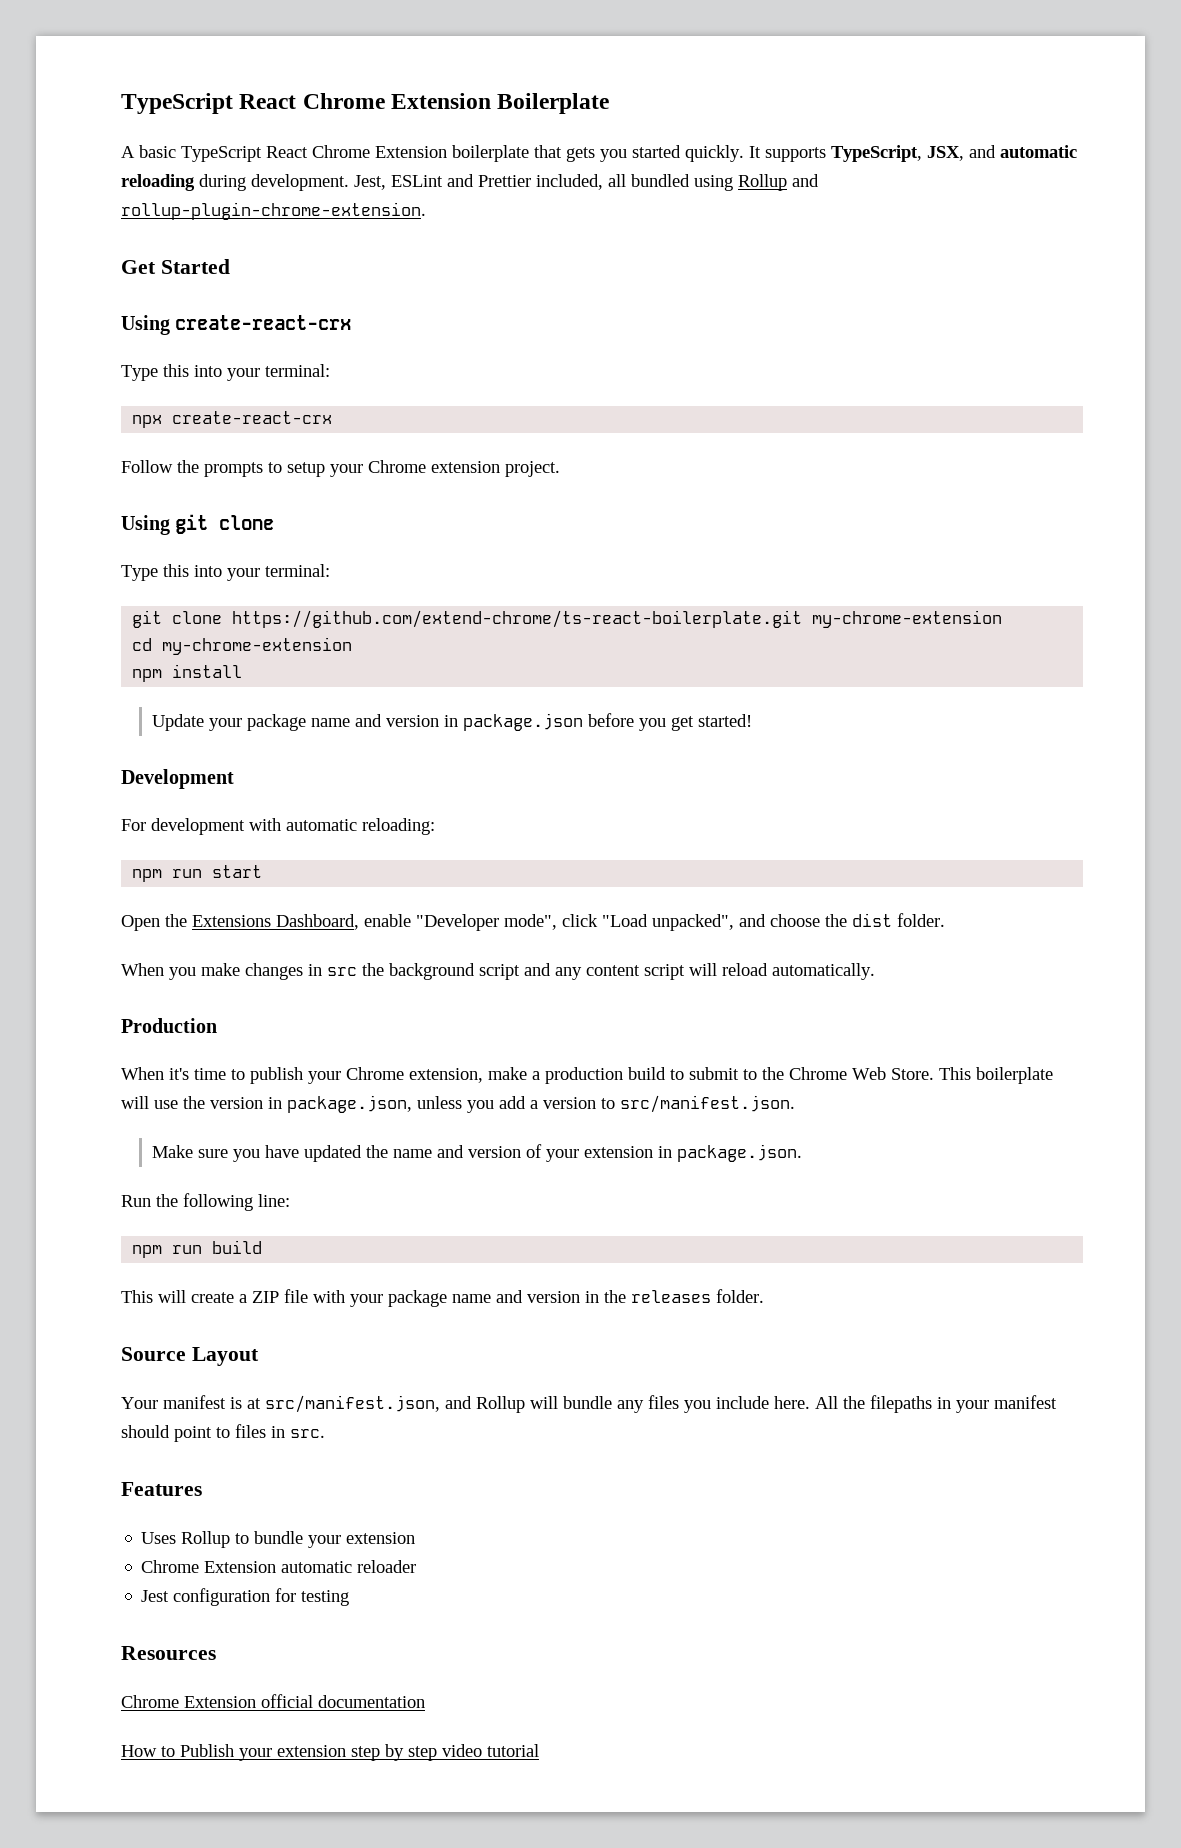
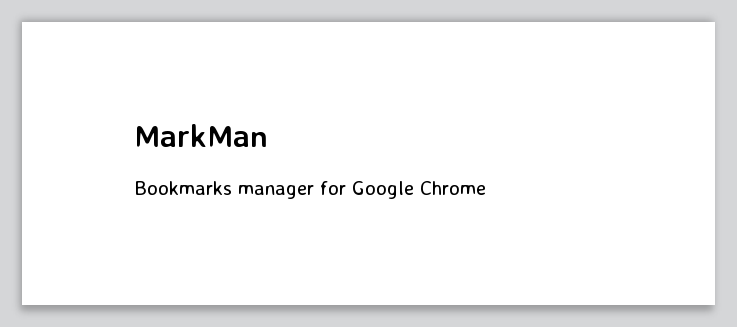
[121,93,610,114] [121,145,1077,162] [121,174,819,191] [121,202,426,220] [121,259,230,274] [121,315,352,335] [121,364,330,381] [132,411,333,428] [121,460,560,477] [121,514,275,535] [121,564,330,581] [132,610,1003,628] [132,637,353,655] [132,664,243,682] [151,713,752,731] [121,769,234,789] [121,818,435,835] [132,865,263,882] [121,913,945,931] [121,963,875,980] [121,1018,217,1033] [121,1067,1053,1084] [121,1095,795,1113] [151,1144,802,1162] [121,1193,290,1211] [132,1240,263,1258] [121,1289,764,1307] [121,1347,259,1366] [121,1395,1057,1413] [121,1424,325,1442] [121,1482,202,1496] [141,1531,416,1548] [141,1560,417,1573] [141,1588,350,1606] [121,1646,216,1660] [121,1694,425,1708] [121,1744,539,1761] TypeScript React Chrome Extension Boilerplate // A basic TypeScript React Chrome Extension boilerplate that gets you started quickly. It supports TypeScript, JSX, and automatic reloading during development. Jest, ESLint and Prettier included, all bundled using Rollup and rollup-plugin-chrome-extension. // Get Started // Using create-react-crx // Type this into your terminal: // npx create-react-crx // Follow the prompts to setup your Chrome extension project. // Using git clone // Type this into your terminal: // git clone https://github.com/extend-chrome/ts-react-boilerplate.git my-chrome-extension // cd my-chrome-extension // npm install // Update your package name and version in package.json before you get started! // Development // For development with automatic reloading: // npm run start // Open the Extensions Dashboard, enable "Developer mode", click "Load unpacked", and choose the dist folder. // When you make changes in src the background script and any content script will reload automatically. // Production // When it's time to publish your Chrome extension, make a production build to submit to the Chrome Web Store. This boilerplate will use the version in package.json, unless you add a version to src/manifest.json. // Make sure you have updated the name and version of your extension in package.json. // Run the following line: // npm run build // This will create a ZIP file with your package name and version in the releases folder. // Source Layout // Your manifest is at src/manifest.json, and Rollup will bundle any files you include here. All the filepaths in your manifest should point to files in src. // Features // Uses Rollup to bundle your extension // Chrome Extension automatic reloader // Jest configuration for testing // Resources // Chrome Extension official documentation // How to Publish your extension step by step video tutorial -> [134,124,268,147] [134,181,486,199] MarkMan // Bookmarks manager for Google Chrome

